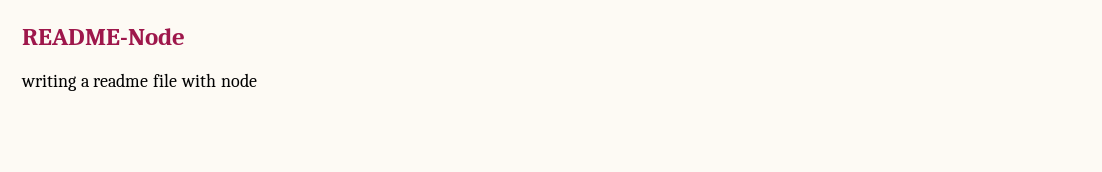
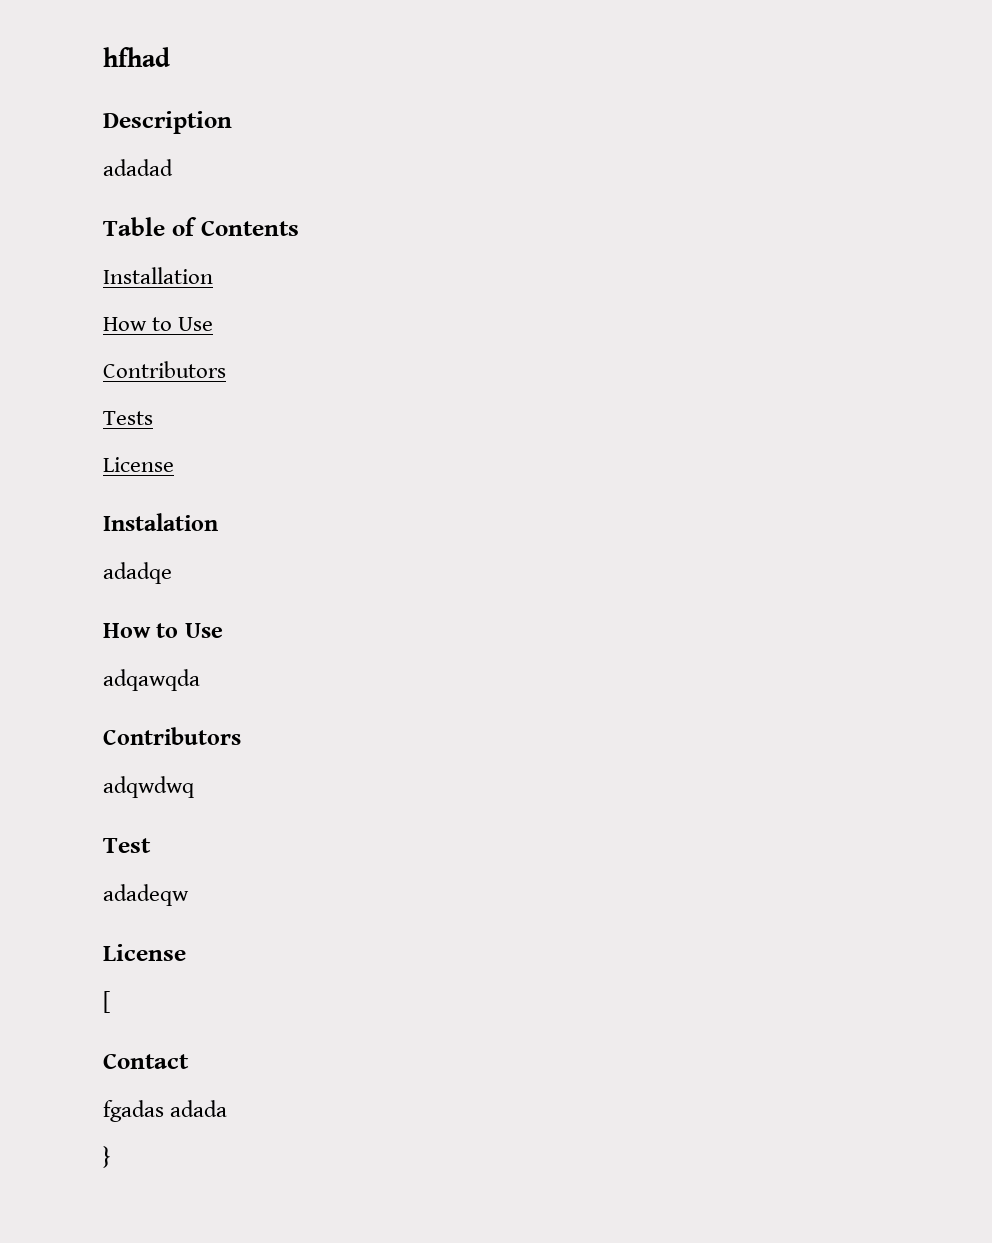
[22,28,185,45] [21,73,257,91] README-Node // writing a readme file with node -> [103,47,170,67] [103,111,232,134] [103,159,173,176] [103,217,299,236] [103,267,213,284] [103,317,214,331] [103,361,226,378] [103,411,153,425] [103,457,174,472] [103,513,218,531] [103,562,172,584] [103,623,223,638] [103,669,200,691] [103,727,241,745] [103,776,194,798] [103,838,151,853] [103,884,189,906] [103,944,186,961] [103,991,110,1013] [103,1053,189,1069] [103,1100,228,1122] [103,1146,111,1168] hfhad // Description // adadad // Table of Contents // Installation // How to Use // Contributors // Tests // License // Instalation // adadqe // How to Use // adqawqda // Contributors // adqwdwq // Test // adadeqw // License // [ // Contact // fgadas adada // }

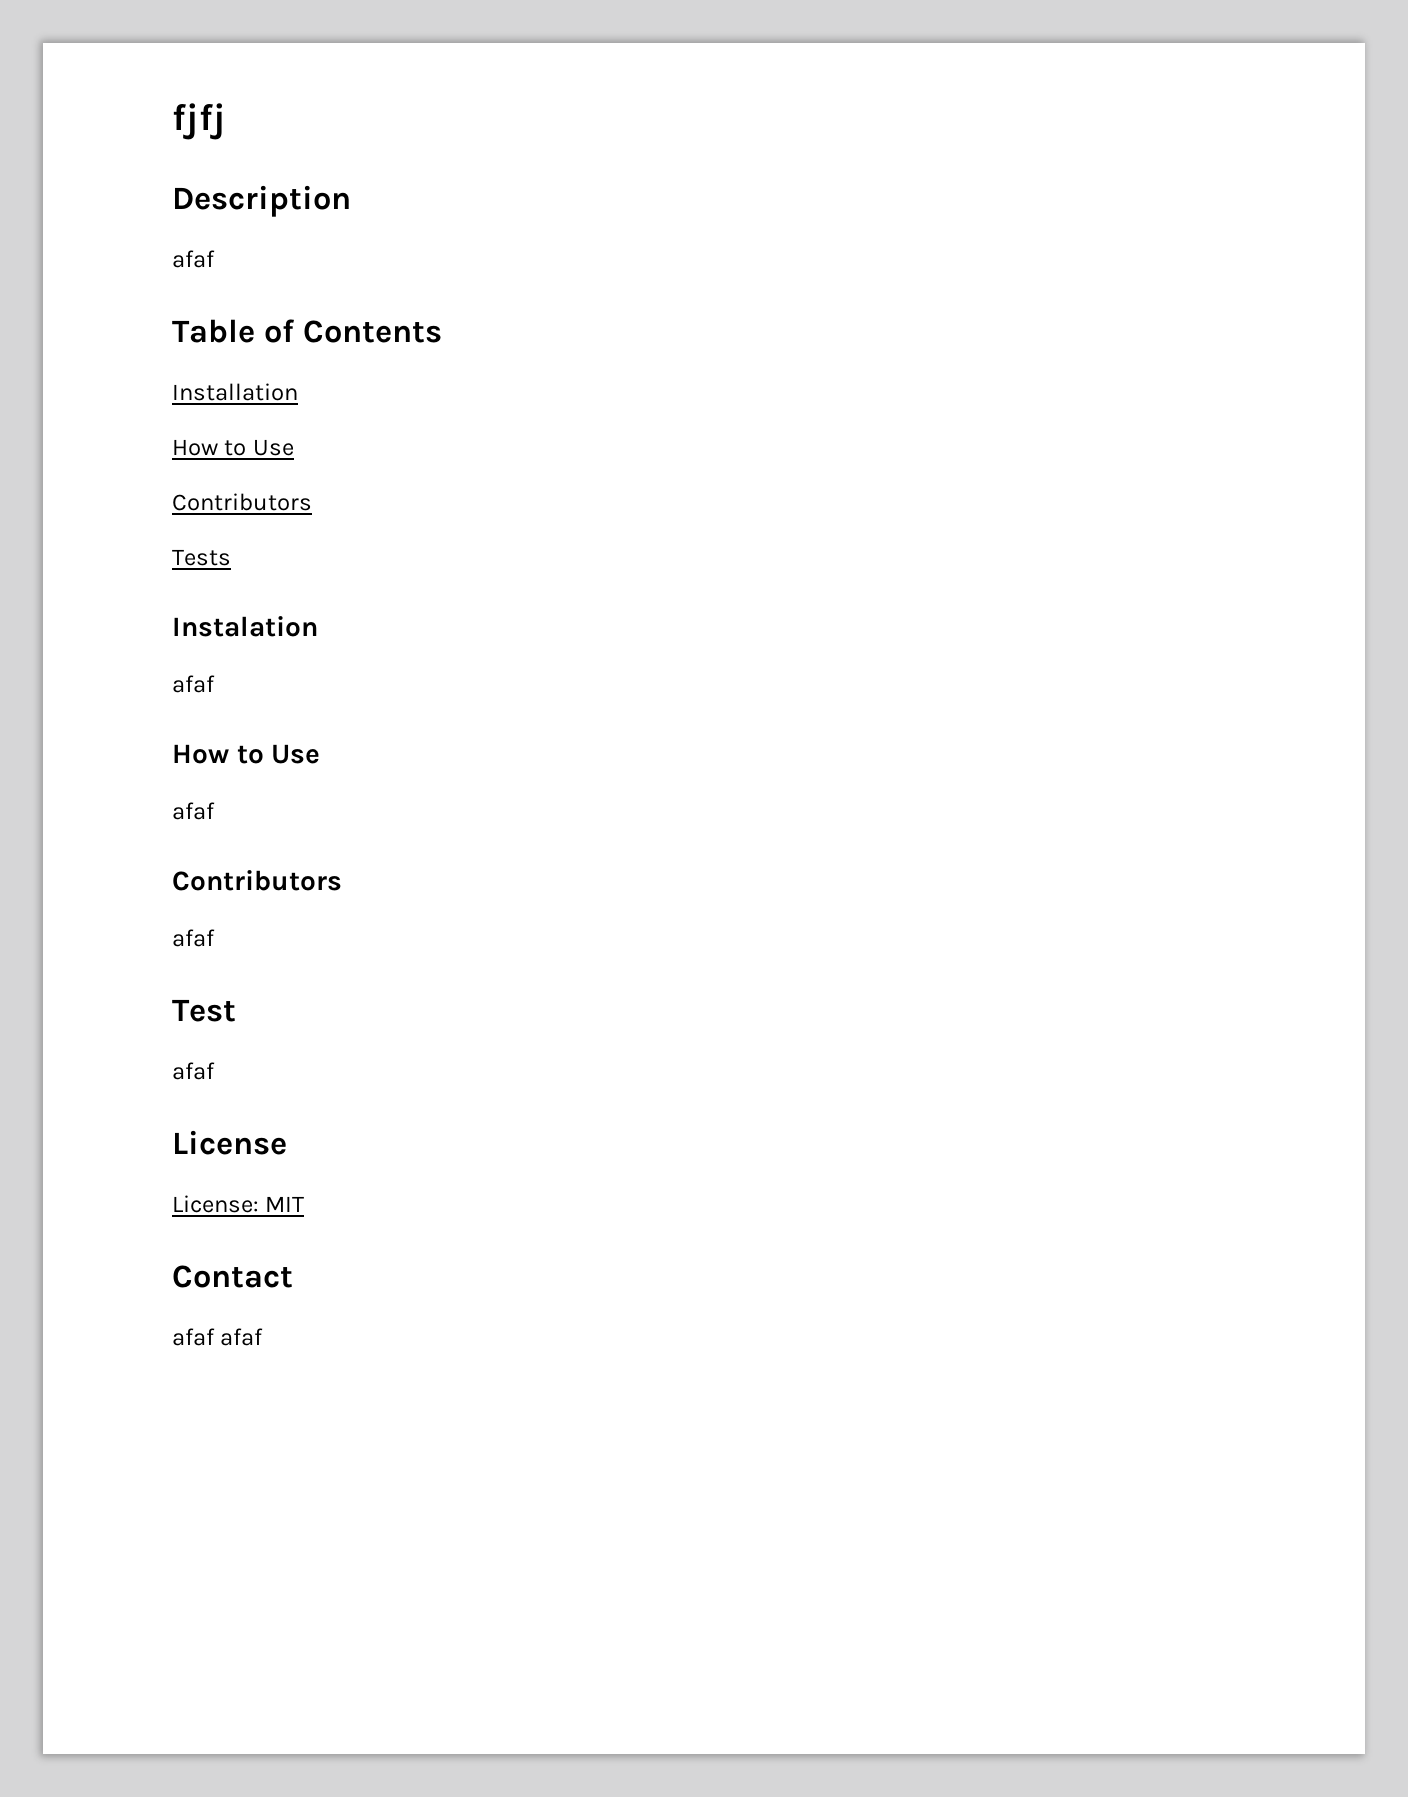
[103,47,170,67] hfhad -> [172,103,226,140] fjfj
[103,159,173,176] adadad -> [172,250,215,268] afaf
[103,457,174,472] // License -> (231, 557) none
[103,562,172,584] [103,623,223,638] [103,669,200,691] [103,727,241,745] [103,776,194,798] adadqe // How to Use // adqawqda // Contributors // adqwdwq -> [172,675,215,693] [172,744,321,764] [172,802,215,820] [172,870,342,891] [172,929,215,947] afaf // How to Use // afaf // Contributors // afaf
[103,884,189,906] [103,944,186,961] [103,991,110,1013] adadeqw // License // [ -> [172,1062,215,1080] [172,1130,287,1155] [172,1195,305,1213] afaf // License // License: MIT
[103,1100,228,1122] [103,1146,111,1168] fgadas adada // } -> [172,1328,264,1346] afaf afaf

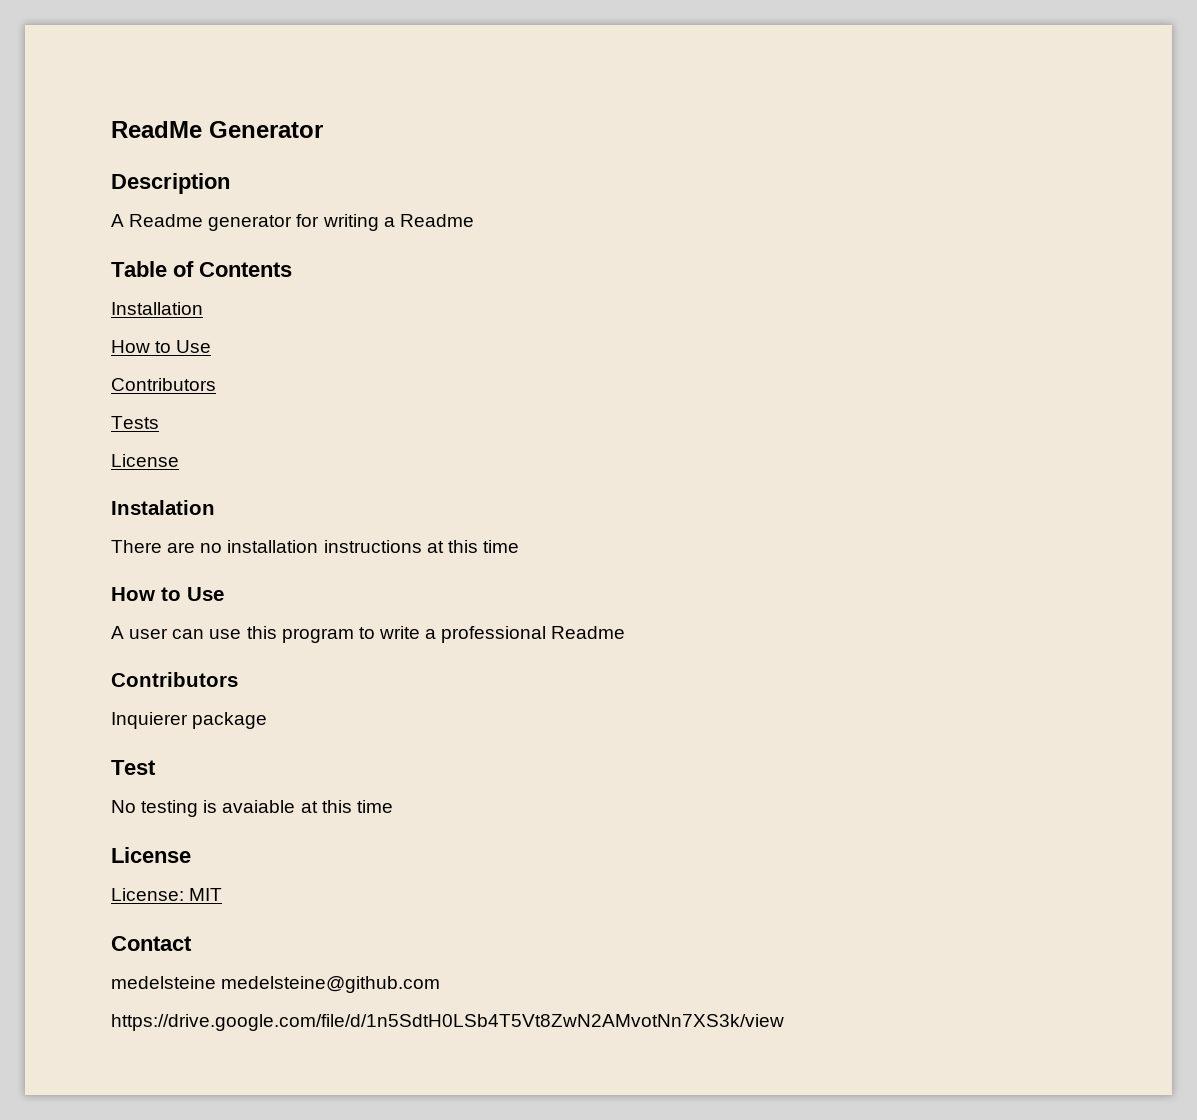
[172,103,226,140] fjfj -> [111,121,323,138] ReadMe Generator
[172,250,215,268] afaf -> [111,214,474,231] A Readme generator for writing a Readme
(231, 557) none -> [111,454,179,467] // License
[172,675,215,693] [172,744,321,764] [172,802,215,820] [172,870,342,891] [172,929,215,947] afaf // How to Use // afaf // Contributors // afaf -> [111,540,519,553] [111,587,224,601] [111,626,626,643] [111,672,238,687] [111,712,268,729] There are no installation instructions at this time // How to Use // A user can use this program to write a professional Readme // Contributors // Inquierer package
[172,1062,215,1080] afaf -> [111,800,393,817] No testing is avaiable at this time
[172,1328,264,1346] afaf afaf -> [111,976,441,993] [111,1014,784,1031] medelsteine medelsteine@github.com // https://drive.google.com/file/d/1n5SdtH0LSb4T5Vt8ZwN2AMvotNn7XS3k/view

